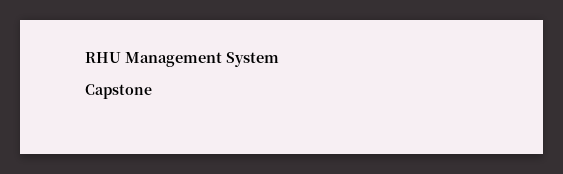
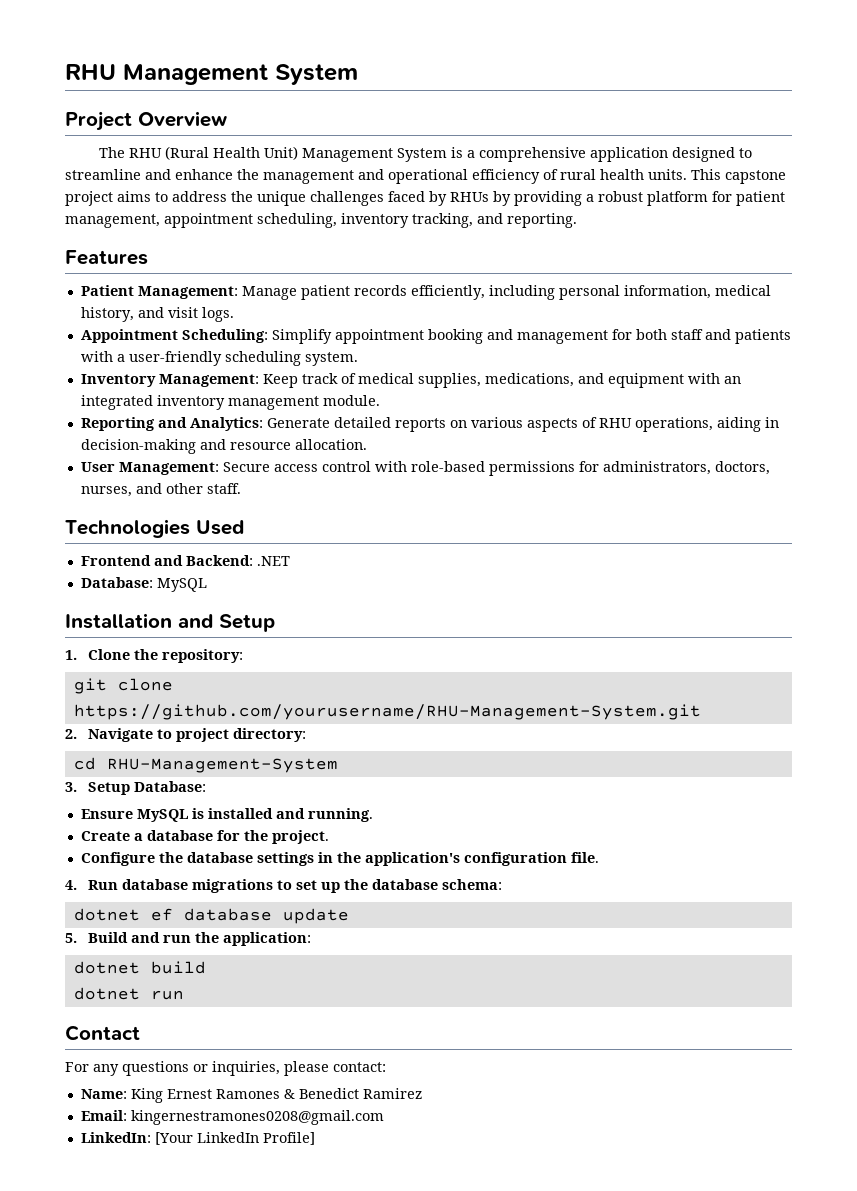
[85,84,152,99] Capstone -> [65,111,227,131] [99,146,753,162] [65,169,786,184] [65,191,785,206] [65,213,577,228] [65,250,148,265] [80,285,771,300] [80,307,234,322] [80,329,791,344] [80,351,358,366] [80,373,741,388] [80,395,380,410] [80,417,779,432] [80,439,367,454] [80,461,770,476] [80,483,241,497] [65,519,244,538] [80,555,290,566] [80,577,207,592] [65,613,275,632] [65,649,243,663] [73,678,173,694] [73,704,701,720] [65,728,306,742] [73,757,338,773] [65,781,206,795] [80,808,373,822] [80,830,329,844] [80,852,599,866] [65,879,502,893] [73,908,349,924] [65,932,311,946] [73,961,206,974] [73,987,184,1000] [65,1025,140,1041] [65,1061,386,1076] [80,1088,422,1103] [80,1110,384,1125] [80,1132,315,1145] Project Overview // The RHU (Rural Health Unit) Management System is a comprehensive application designed to streamline and enhance the management and operational efficiency of rural health units. This capstone project aims to address the unique challenges faced by RHUs by providing a robust platform for patient management, appointment scheduling, inventory tracking, and reporting. // Features // Patient Management: Manage patient records efficiently, including personal information, medical history, and visit logs. // Appointment Scheduling: Simplify appointment booking and management for both staff and patients with a user-friendly scheduling system. // Inventory Management: Keep track of medical supplies, medications, and equipment with an integrated inventory management module. // Reporting and Analytics: Generate detailed reports on various aspects of RHU operations, aiding in decision-making and resource allocation. // User Management: Secure access control with role-based permissions for administrators, doctors, nurses, and other staff. // Technologies Used // Frontend and Backend: .NET // Database: MySQL // Installation and Setup // 1. Clone the repository: // git clone https://github.com/yourusername/RHU-Management-System.git // 2. Navigate to project directory: // cd RHU-Management-System // 3. Setup Database: // Ensure MySQL is installed and running. // Create a database for the project. // Configure the database settings in the application's configuration file. // 4. Run database migrations to set up the database schema: // dotnet ef database update // 5. Build and run the application: // dotnet build // dotnet run // Contact // For any questions or inquiries, please contact: // Name: King Ernest Ramones & Benedict Ramirez // Email: kingernestramones0208@gmail.com // LinkedIn: [Your LinkedIn Profile]

